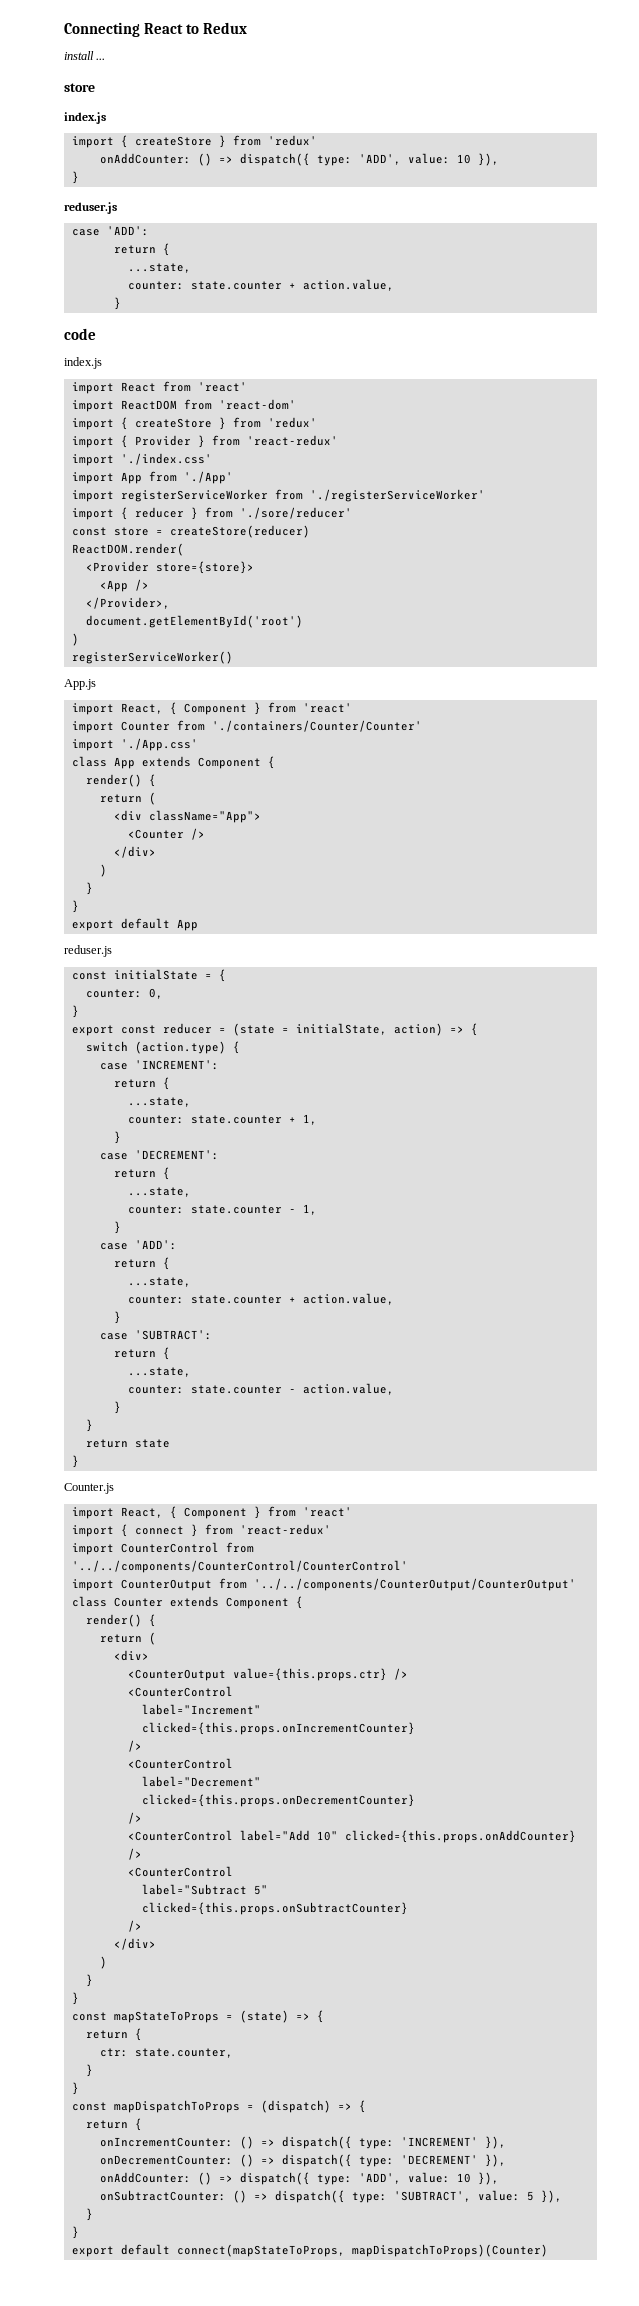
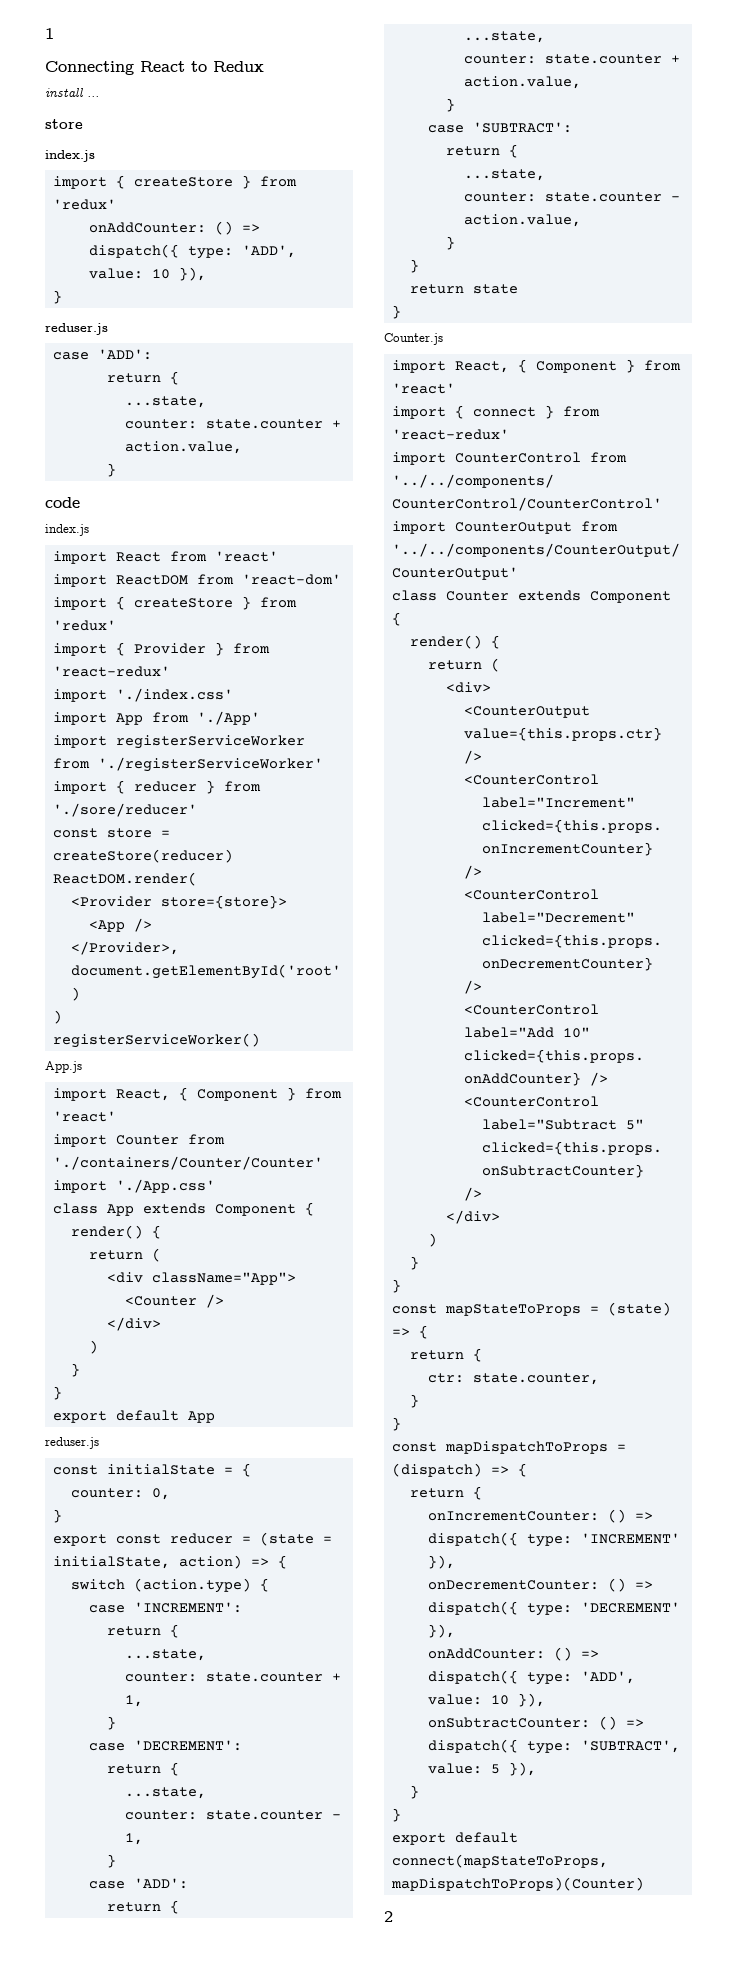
(64, 29) none -> [45,28,54,39] 1 //
(548, 2250) none -> [384,1911,393,1922] // 2

